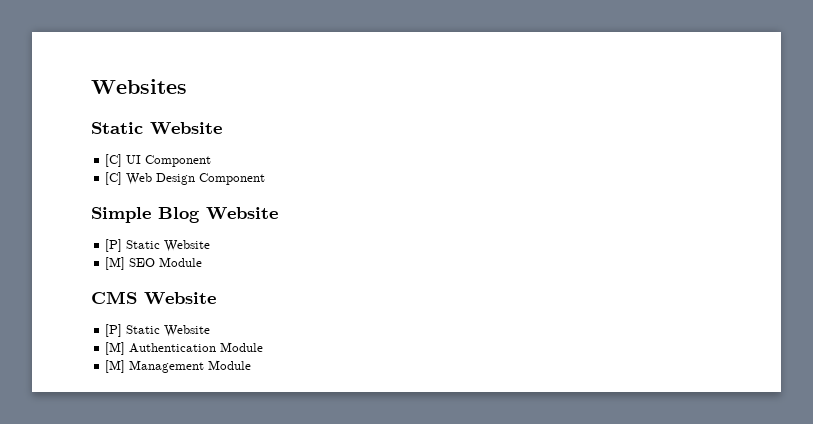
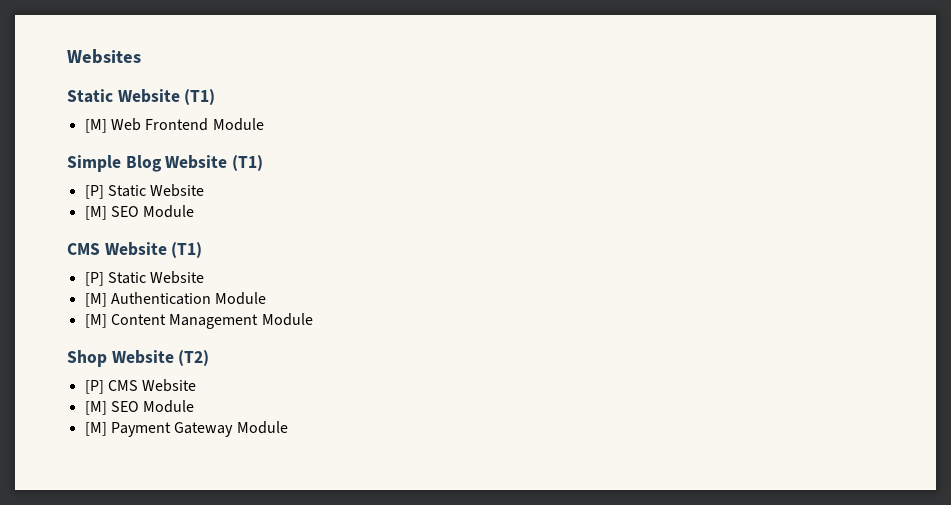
[105,154,212,167] [105,172,266,185] // [C] UI Component // [C] Web Design Component -> [184,89,216,105] [84,118,264,133] (T1) // [M] Web Frontend Module
(278, 213) none -> [232,155,264,171] (T1)
(216, 298) none -> [171,242,203,258] (T1)
(126, 366) none -> [110,314,166,325] Content
(252, 365) none -> [67,350,210,367] [84,379,197,394] [84,400,195,415] [84,421,288,437] // Shop Website (T2) // [P] CMS Website // [M] SEO Module // [M] Payment Gateway Module

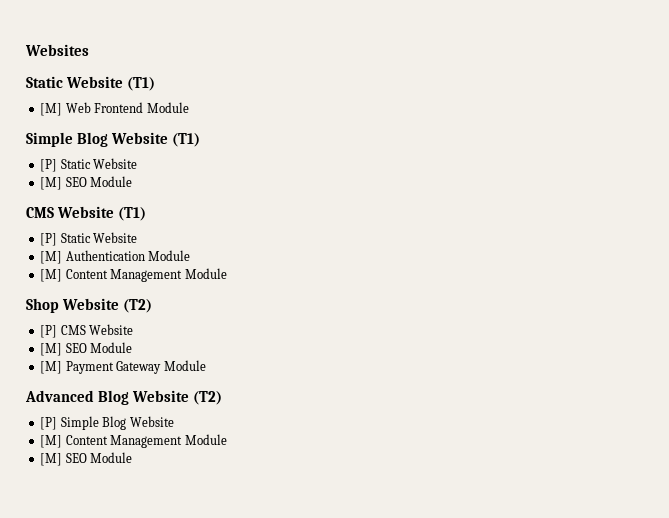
(288, 427) none -> [25,390,222,405] [40,416,174,430] [40,434,227,448] [40,452,133,466] // Advanced Blog Website (T2) // [P] Simple Blog Website // [M] Content Management Module // [M] SEO Module

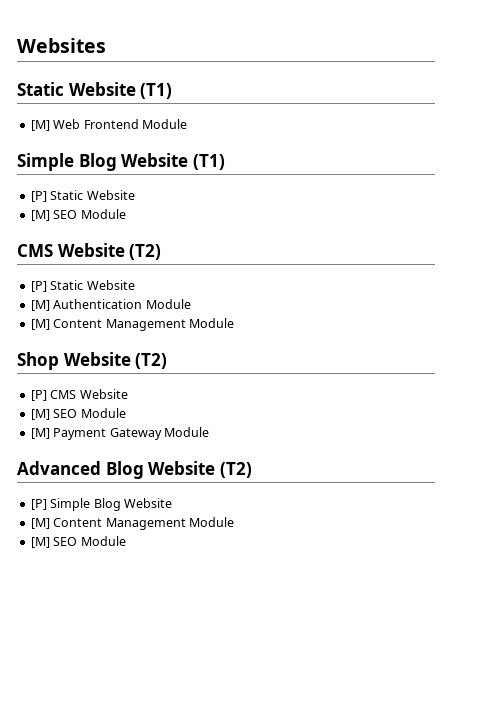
[117,207,146,221] (T1) -> [129,244,162,260] (T2)

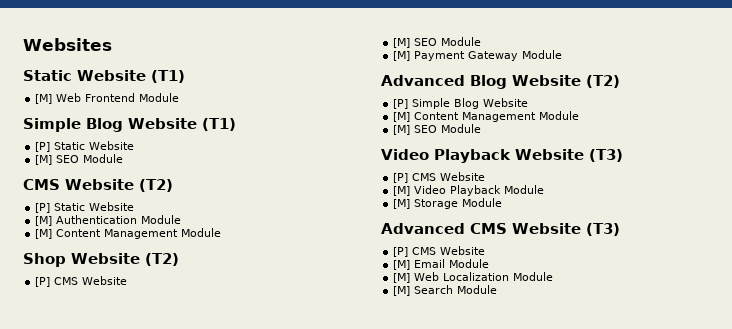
(126, 541) none -> [381,149,623,163] [393,172,486,183] [393,185,545,196] [393,198,503,209] [381,223,620,236] [393,246,486,257] [393,259,490,270] [393,272,554,283] [393,285,498,296] // Video Playback Website (T3) // [P] CMS Website // [M] Video Playback Module // [M] Storage Module // Advanced CMS Website (T3) // [P] CMS Website // [M] Email Module // [M] Web Localization Module // [M] Search Module

